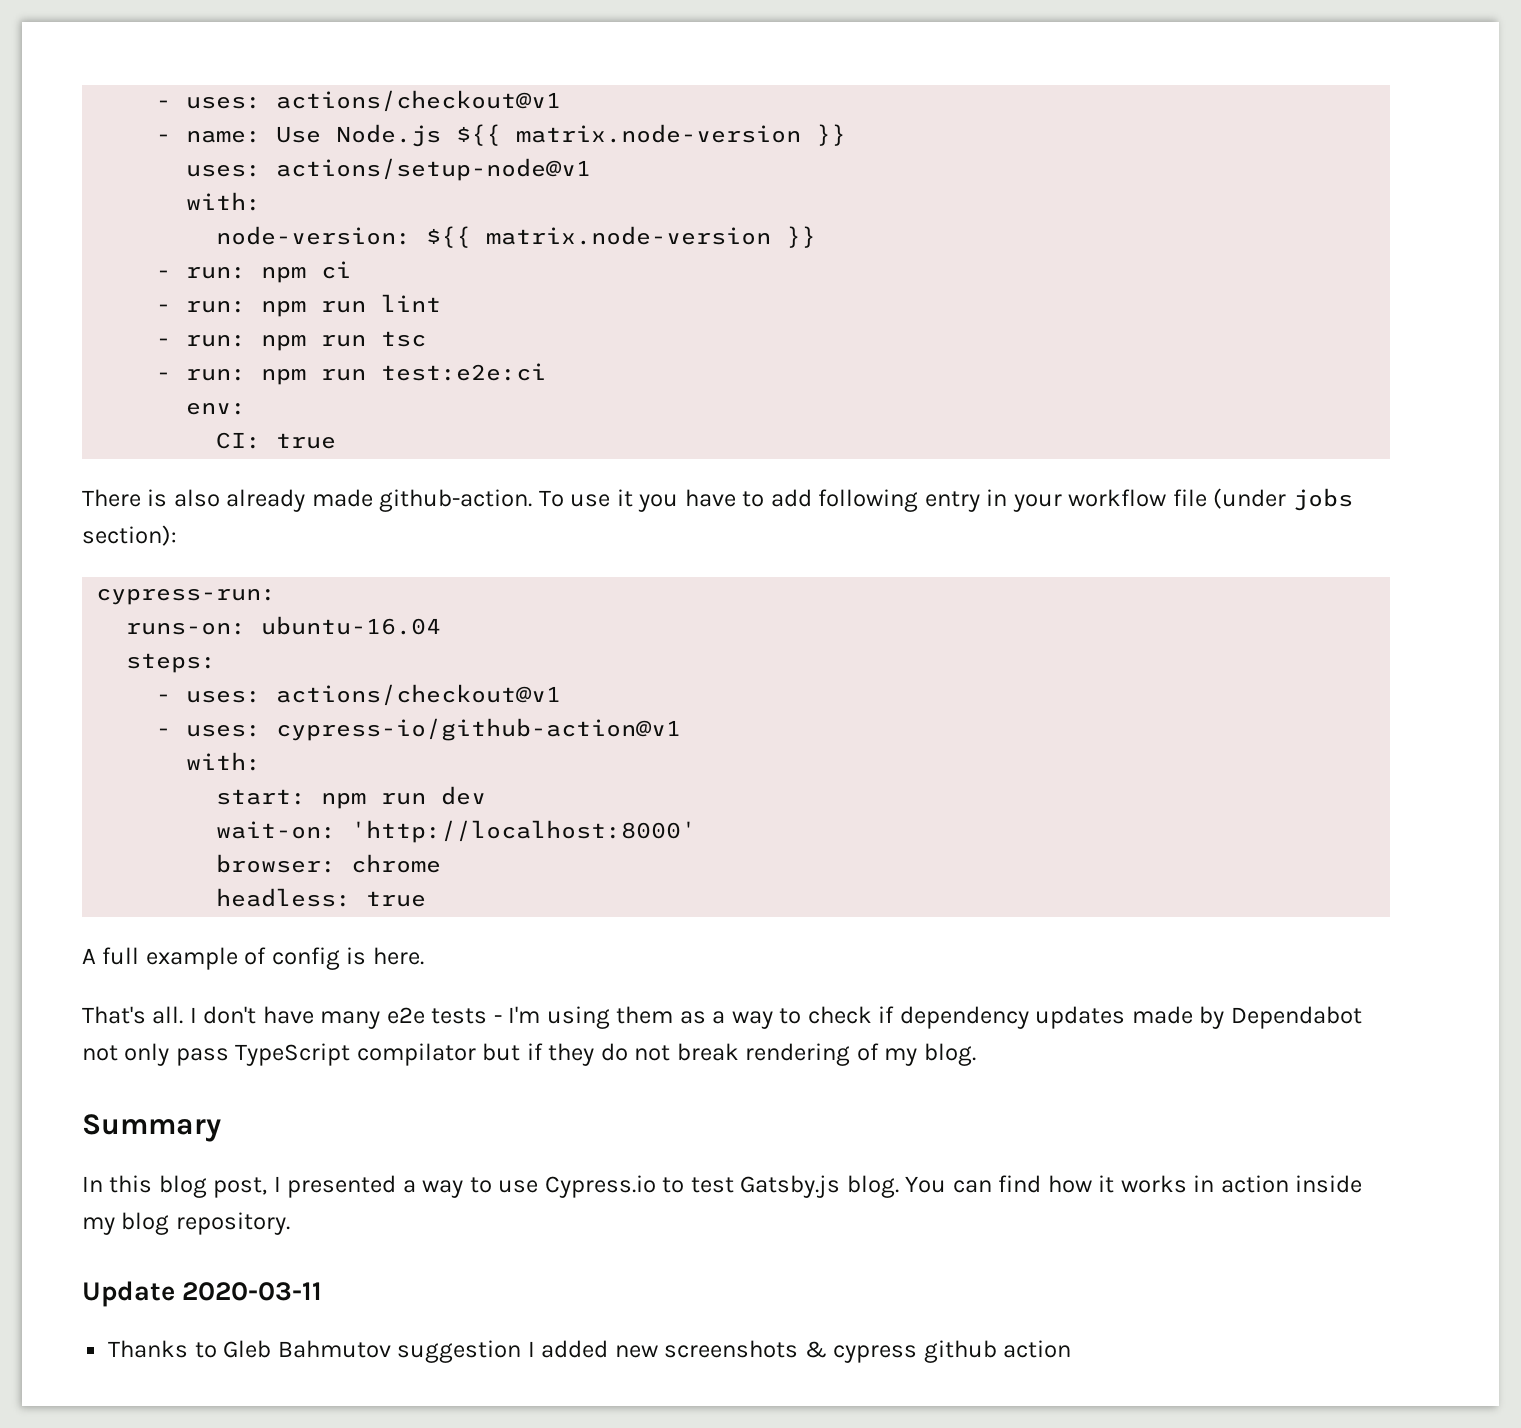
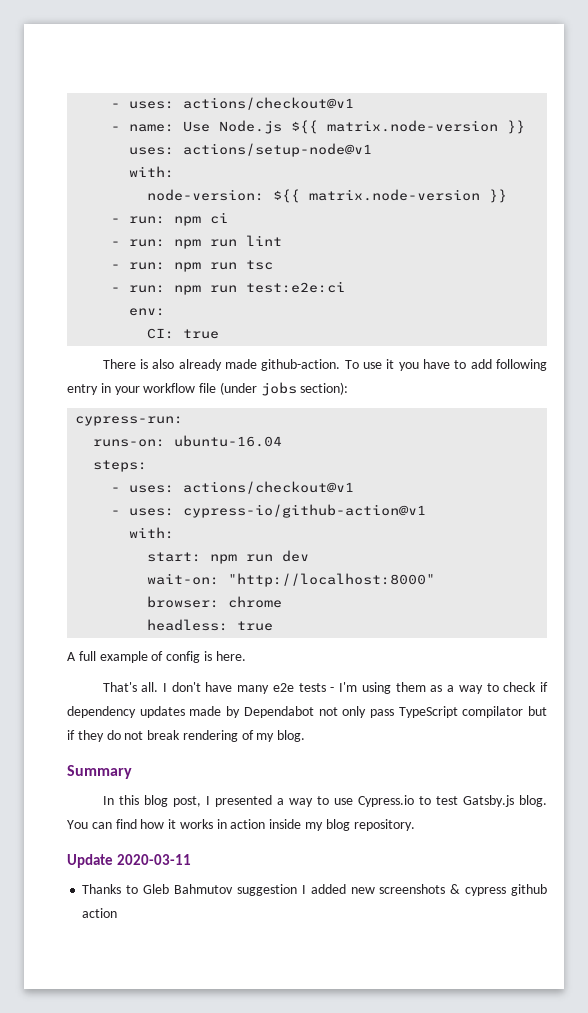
[351,820,697,843] 'http://localhost:8000' -> [228,573,436,587] "http://localhost:8000"

